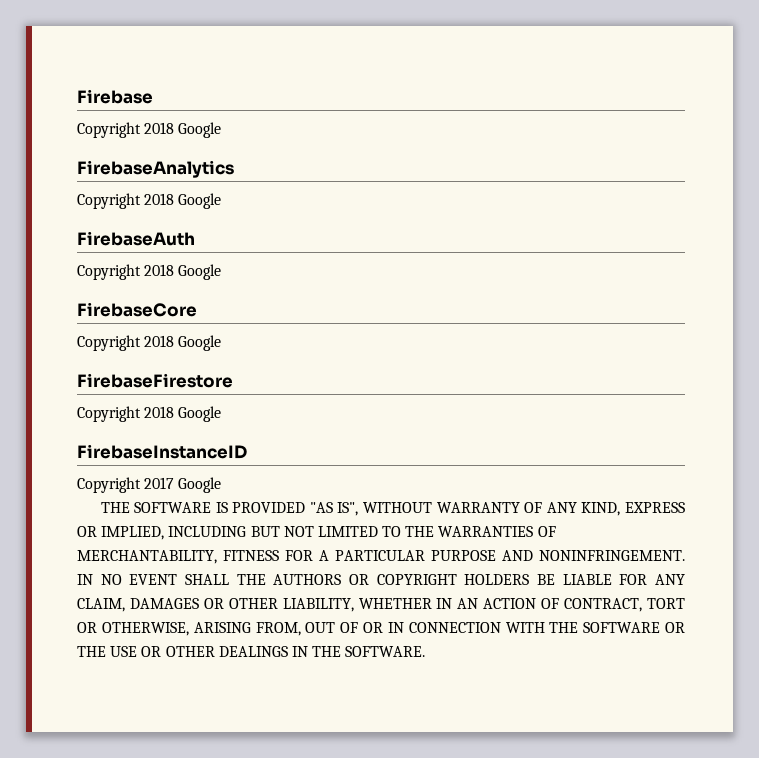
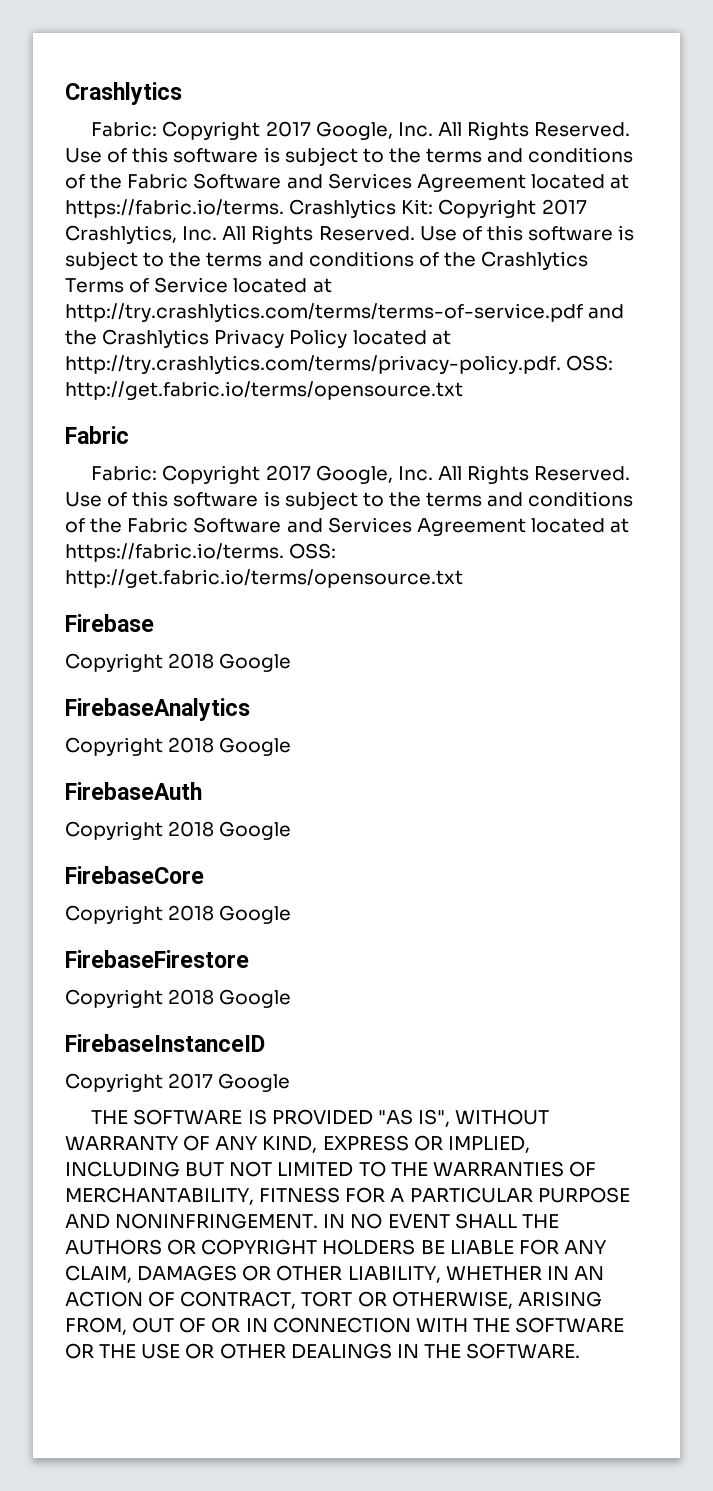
(77, 96) none -> [65,82,182,105] [91,121,631,140] [65,147,634,166] [65,173,630,192] [65,199,587,218] [65,225,635,244] [65,251,589,270] [65,277,332,293] [65,303,625,322] [65,329,451,348] [65,355,614,374] [65,381,463,400] [65,426,129,444] [91,465,631,484] [65,491,634,510] [65,517,630,536] [65,543,337,562] [65,569,463,588] Crashlytics // Fabric: Copyright 2017 Google, Inc. All Rights Reserved. Use of this software is subject to the terms and conditions of the Fabric Software and Services Agreement located at https://fabric.io/terms. Crashlytics Kit: Copyright 2017 Crashlytics, Inc. All Rights Reserved. Use of this software is subject to the terms and conditions of the Crashlytics Terms of Service located at http://try.crashlytics.com/terms/terms-of-service.pdf and the Crashlytics Privacy Policy located at http://try.crashlytics.com/terms/privacy-policy.pdf. OSS: http://get.fabric.io/terms/opensource.txt // Fabric // Fabric: Copyright 2017 Google, Inc. All Rights Reserved. Use of this software is subject to the terms and conditions of the Fabric Software and Services Agreement located at https://fabric.io/terms. OSS: http://get.fabric.io/terms/opensource.txt //

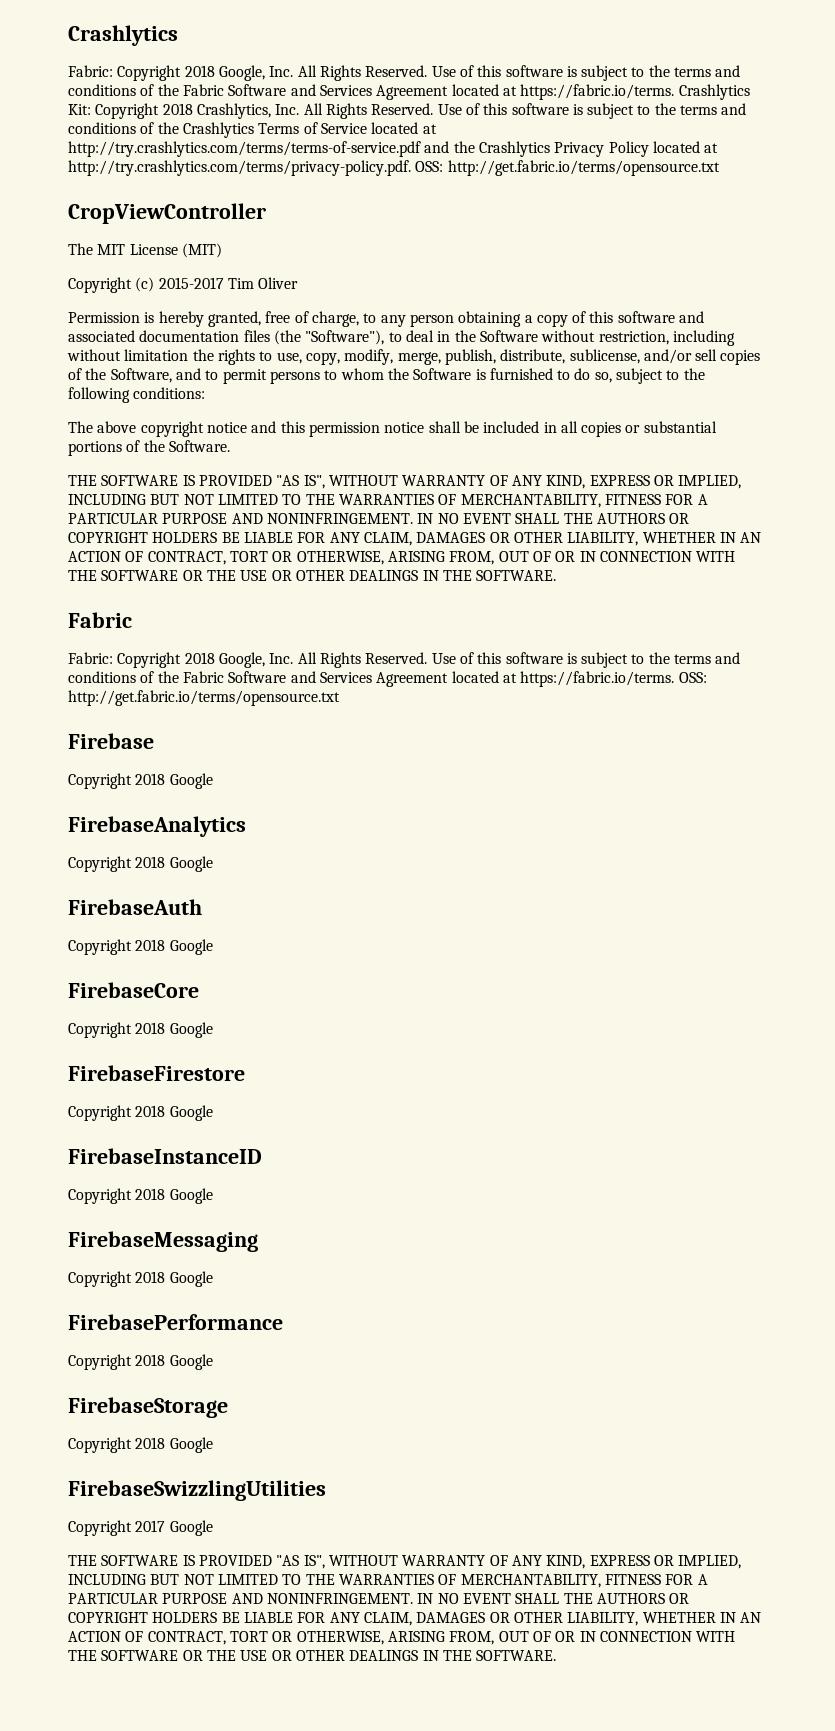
[265,121,311,137] 2017 -> [184,65,215,77] 2018
[541,199,587,215] 2017 -> [162,103,193,115] 2018
(463, 390) none -> [68,203,266,224] [68,243,222,258] [68,277,299,293] [68,311,705,327] [68,330,735,346] [67,349,761,365] [68,368,705,384] [68,387,206,403] [68,421,717,437] [68,440,230,456] [68,475,742,489] [68,494,708,508] [68,513,690,524] [68,532,762,546] [68,551,736,565] [68,570,557,581] // CropViewController // The MIT License (MIT) // Copyright (c) 2015-2017 Tim Oliver // Permission is hereby granted, free of charge, to any person obtaining a copy of this software and associated documentation files (the "Software"), to deal in the Software without restriction, including without limitation the rights to use, copy, modify, merge, publish, distribute, sublicense, and/or sell copies of the Software, and to permit persons to whom the Software is furnished to do so, subject to the following conditions: // The above copyright notice and this permission notice shall be included in all copies or substantial portions of the Software. // THE SOFTWARE IS PROVIDED "AS IS", WITHOUT WARRANTY OF ANY KIND, EXPRESS OR IMPLIED, INCLUDING BUT NOT LIMITED TO THE WARRANTIES OF MERCHANTABILITY, FITNESS FOR A PARTICULAR PURPOSE AND NONINFRINGEMENT. IN NO EVENT SHALL THE AUTHORS OR COPYRIGHT HOLDERS BE LIABLE FOR ANY CLAIM, DAMAGES OR OTHER LIABILITY, WHETHER IN AN ACTION OF CONTRACT, TORT OR OTHERWISE, ARISING FROM, OUT OF OR IN CONNECTION WITH THE SOFTWARE OR THE USE OR OTHER DEALINGS IN THE SOFTWARE.
[265,465,311,481] 2017 -> [184,652,215,664] 2018
(265, 1043) none -> [68,1188,213,1204] [68,1231,258,1252] [68,1271,213,1287] [68,1314,283,1330] [68,1354,213,1370] [68,1397,228,1418] [68,1437,213,1453] [68,1480,326,1501] // Copyright 2018 Google // FirebaseMessaging // Copyright 2018 Google // FirebasePerformance // Copyright 2018 Google // FirebaseStorage // Copyright 2018 Google // FirebaseSwizzlingUtilities

